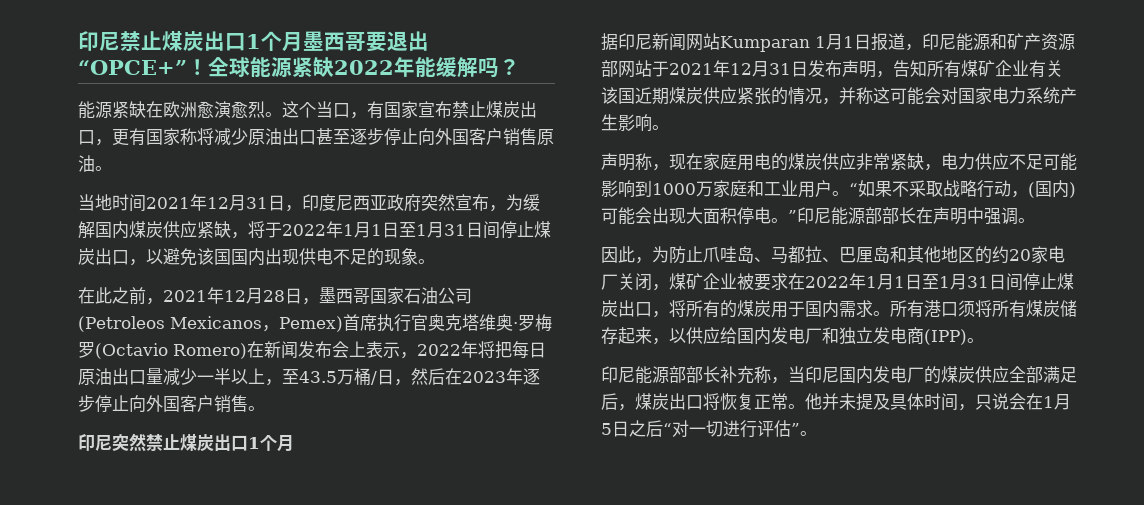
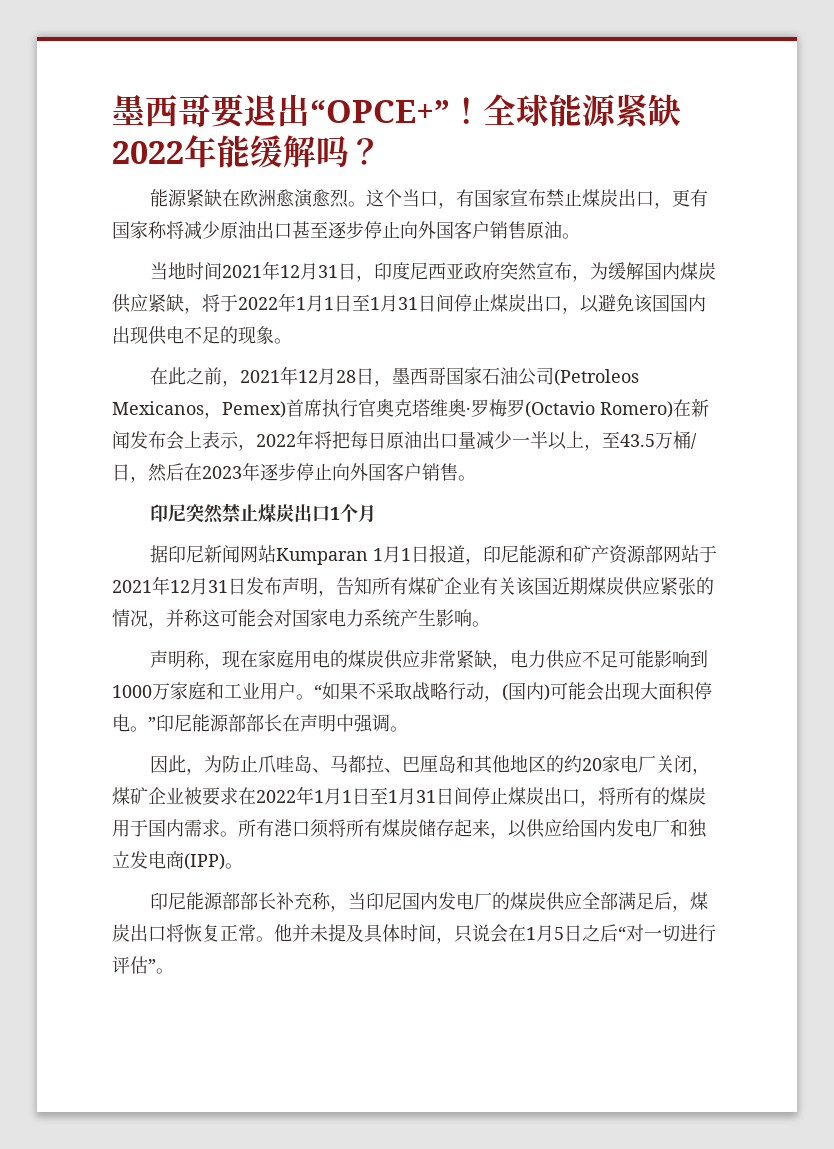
[78,31,303,52] 印尼禁止煤炭出口1个月 -> (112, 109) none

